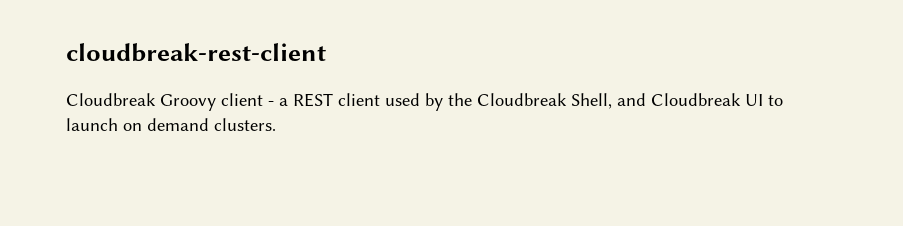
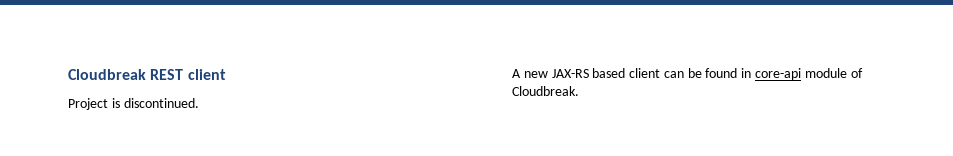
[66,43,326,62] [66,93,783,111] [66,118,276,131] cloudbreak-rest-client // Cloudbreak Groovy client - a REST client used by the Cloudbreak Shell, and Cloudbreak UI to launch on demand clusters. -> [68,69,226,80] [68,98,199,110] [512,68,863,80] [512,86,579,96] Cloudbreak REST client // Project is discontinued. // A new JAX-RS based client can be found in core-api module of Cloudbreak.

